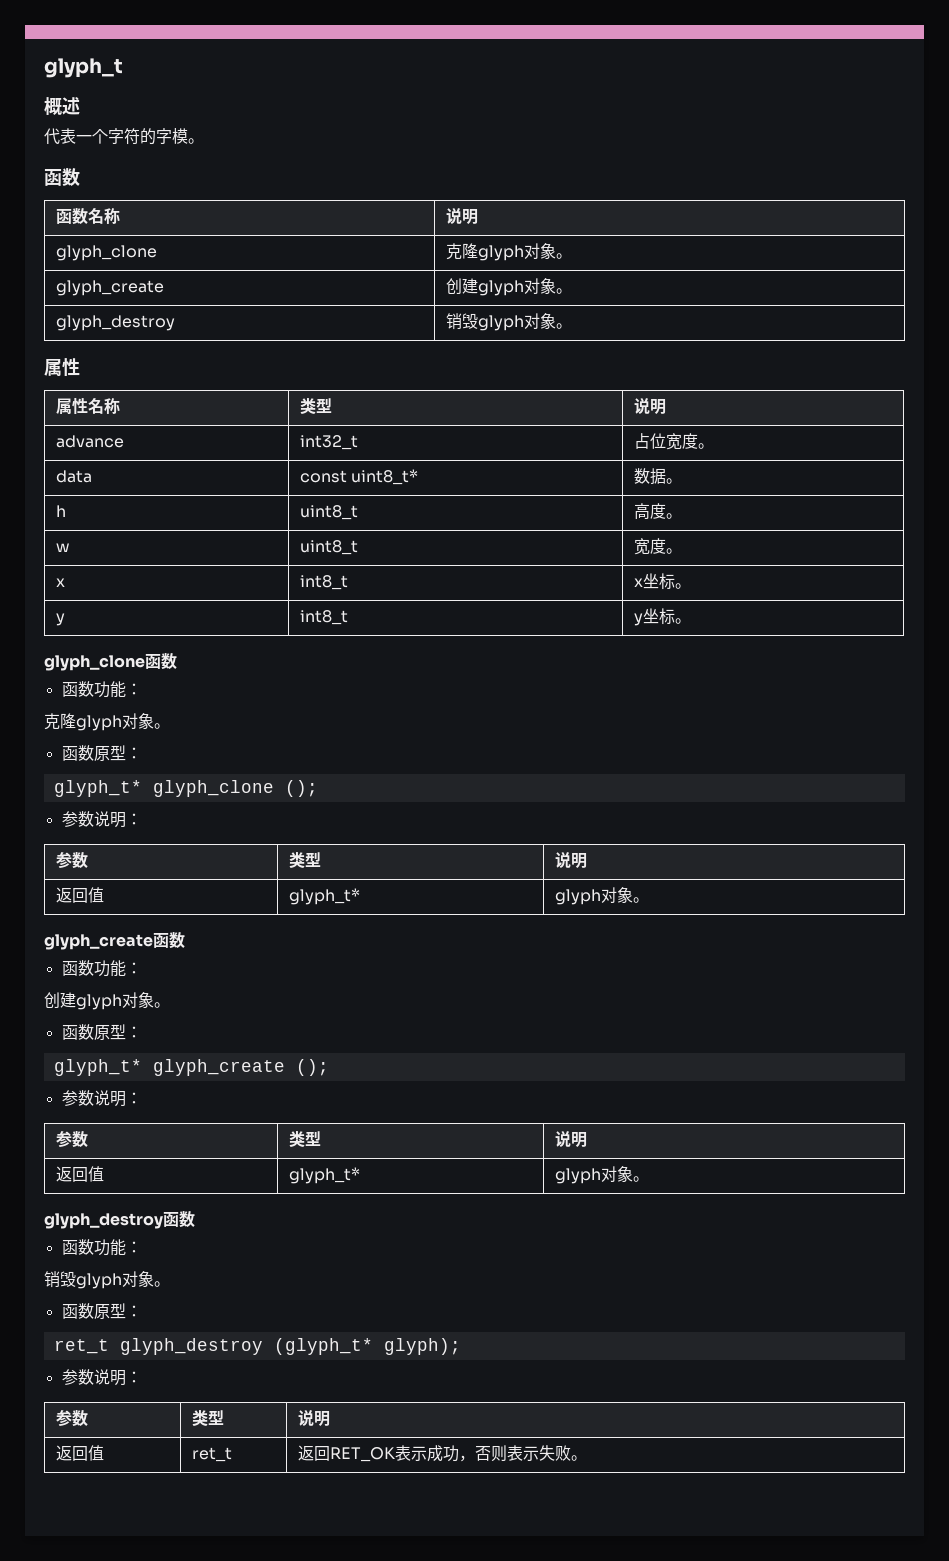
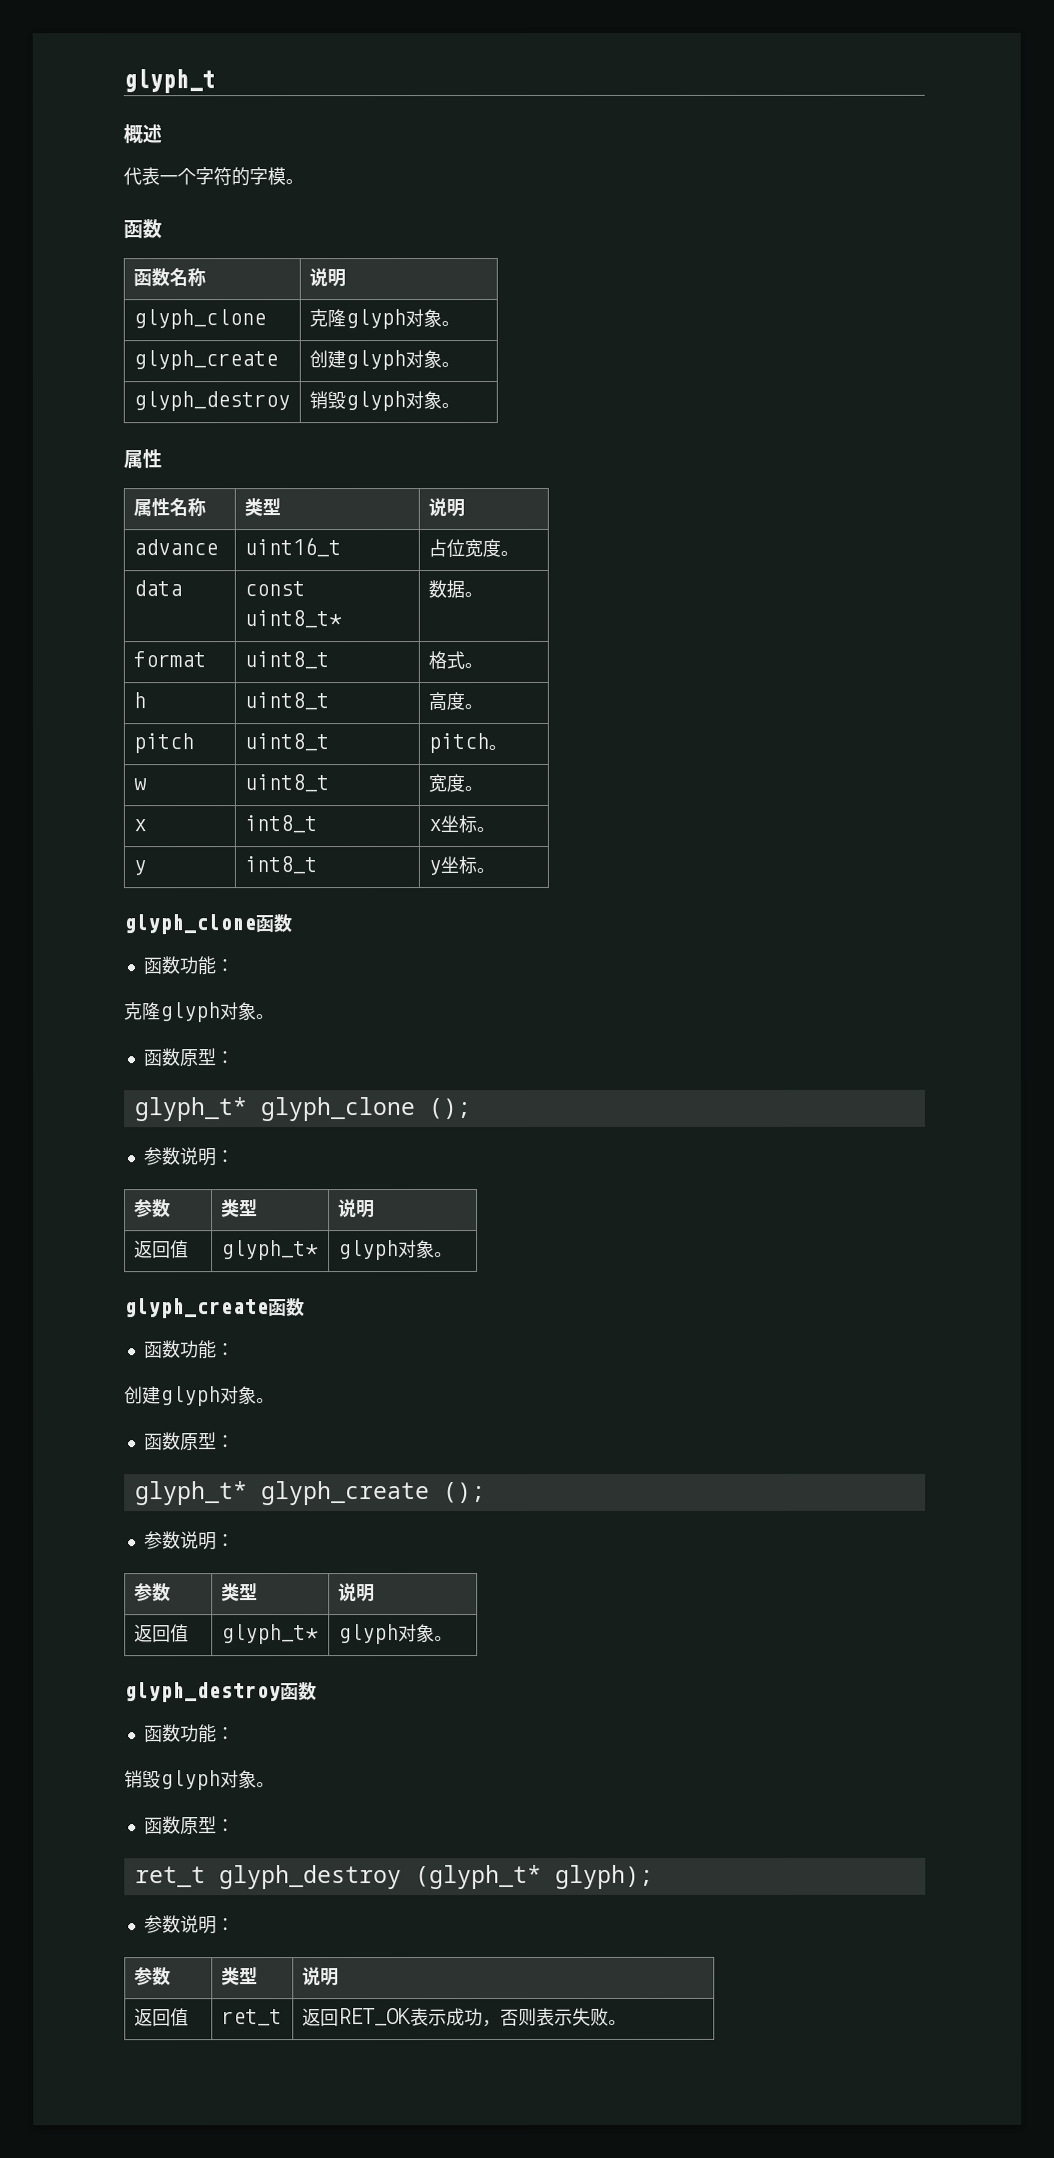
[300,435,359,450] int32_t -> [243,537,341,558] uint16_t
(683, 481) none -> [132,651,206,668] [243,651,329,670] [427,651,483,670] // format | uint8_t | 格式。
(683, 516) none -> [132,733,194,754] [243,733,329,752] [427,733,507,754] // pitch | uint8_t | pitch。

